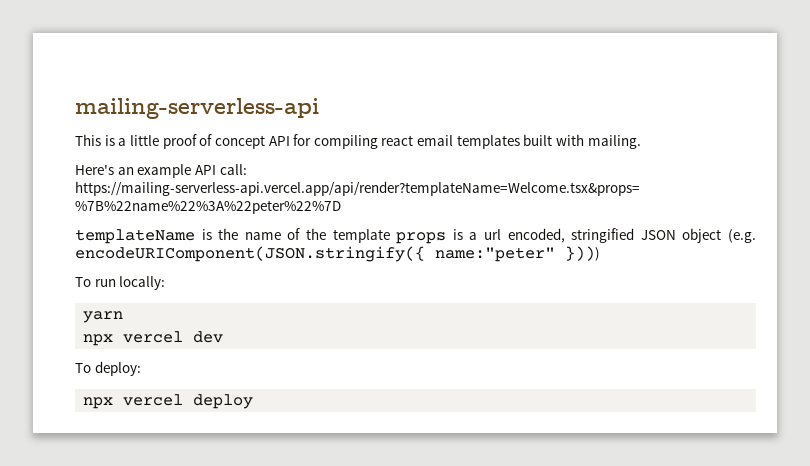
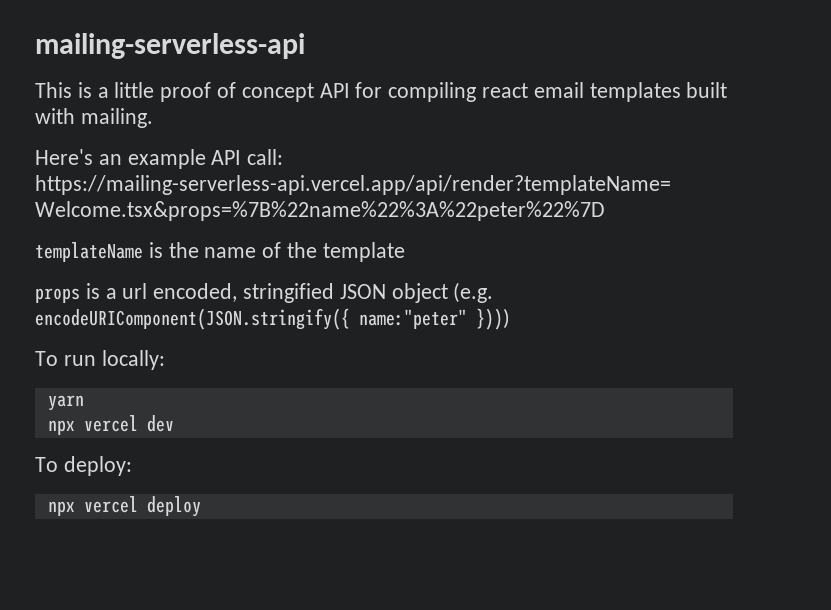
(390, 236) none -> (405, 252) //

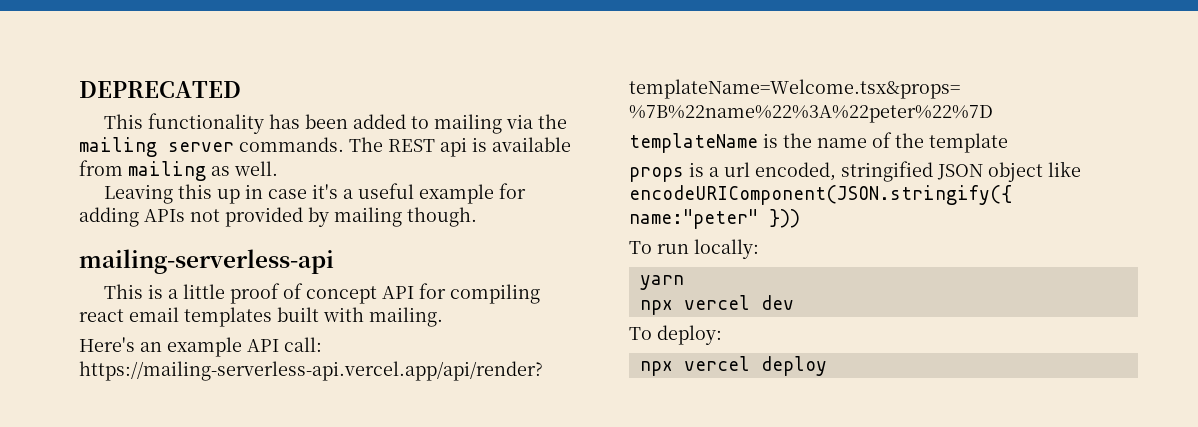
(35, 46) none -> [79,81,241,98] [103,113,567,134] [79,137,571,157] [79,160,278,181] [103,183,526,204] [79,207,477,227] DEPRECATED // This functionality has been added to mailing via the mailing server commands. The REST api is available from mailing as well. // Leaving this up in case it's a useful example for adding APIs not provided by mailing though. //
[453,282,494,303] (e.g. -> [1048,161,1081,177] like
[476,308,510,330] }))) -> [769,209,800,228] }))

